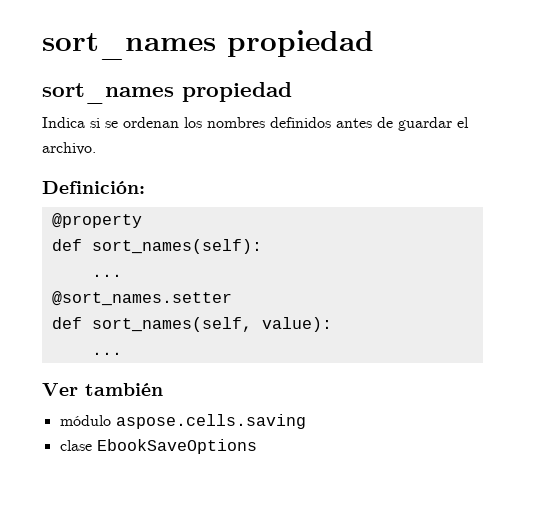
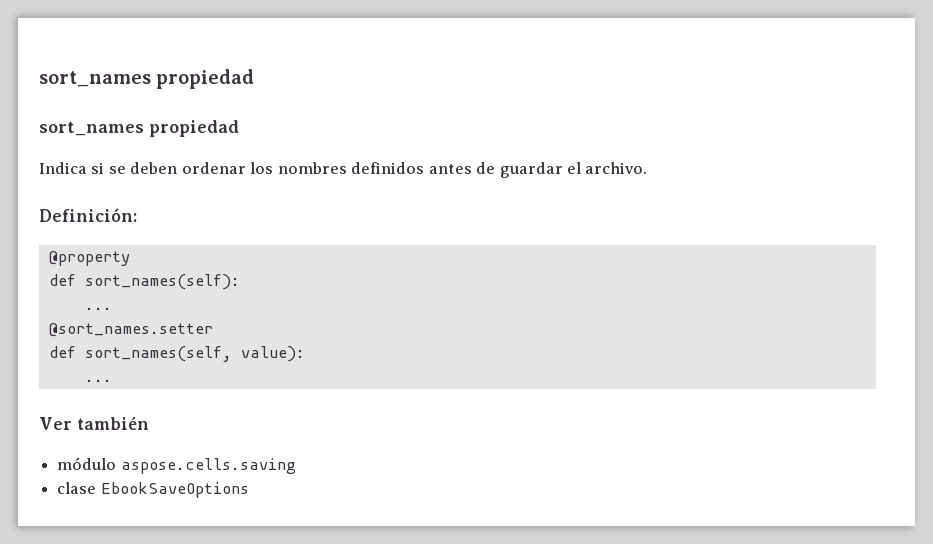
[123,117,179,128] ordenan -> [130,162,246,174] deben ordenar

